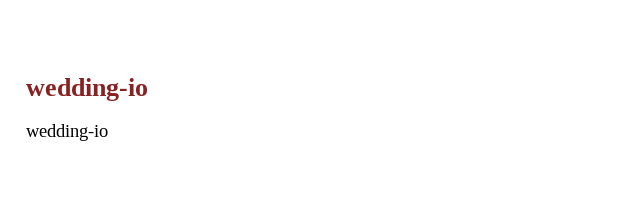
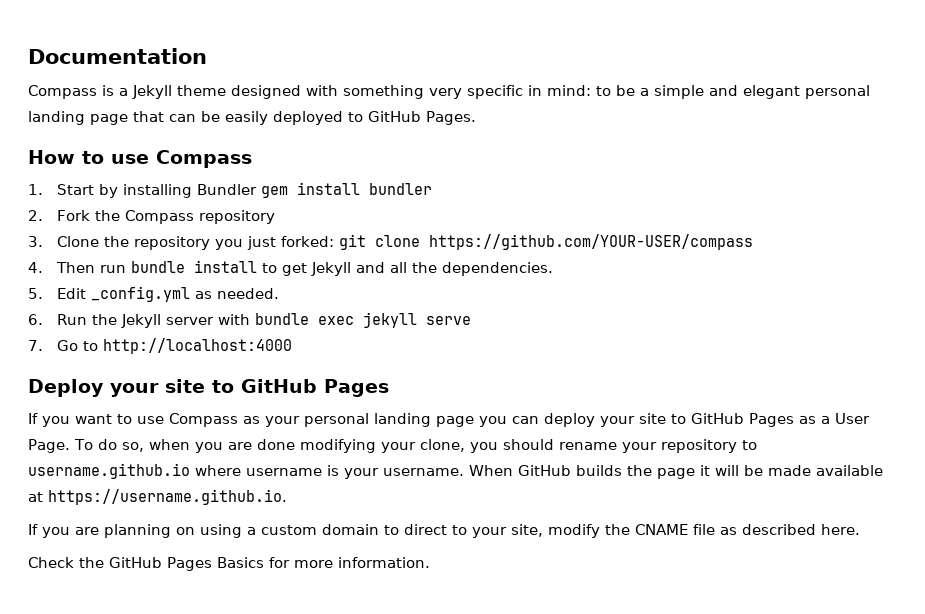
[26,78,148,101] [26,124,108,141] wedding-io // wedding-io -> [28,48,207,64] [28,85,870,99] [28,111,476,125] [28,150,252,168] [28,182,432,198] [28,210,275,224] [28,234,753,250] [28,260,553,276] [28,286,279,302] [28,312,471,328] [28,338,292,354] [28,379,389,397] [28,413,870,427] [28,439,757,453] [28,463,883,479] [28,489,287,505] [28,524,860,538] [28,557,430,571] Documentation // Compass is a Jekyll theme designed with something very specific in mind: to be a simple and elegant personal landing page that can be easily deployed to GitHub Pages. // How to use Compass // 1. Start by installing Bundler gem install bundler // 2. Fork the Compass repository // 3. Clone the repository you just forked: git clone https://github.com/YOUR-USER/compass // 4. Then run bundle install to get Jekyll and all the dependencies. // 5. Edit _config.yml as needed. // 6. Run the Jekyll server with bundle exec jekyll serve // 7. Go to http://localhost:4000 // Deploy your site to GitHub Pages // If you want to use Compass as your personal landing page you can deploy your site to GitHub Pages as a User Page. To do so, when you are done modifying your clone, you should rename your repository to username.github.io where username is your username. When GitHub builds the page it will be made available at https://username.github.io. // If you are planning on using a custom domain to direct to your site, modify the CNAME file as described here. // Check the GitHub Pages Basics for more information.

